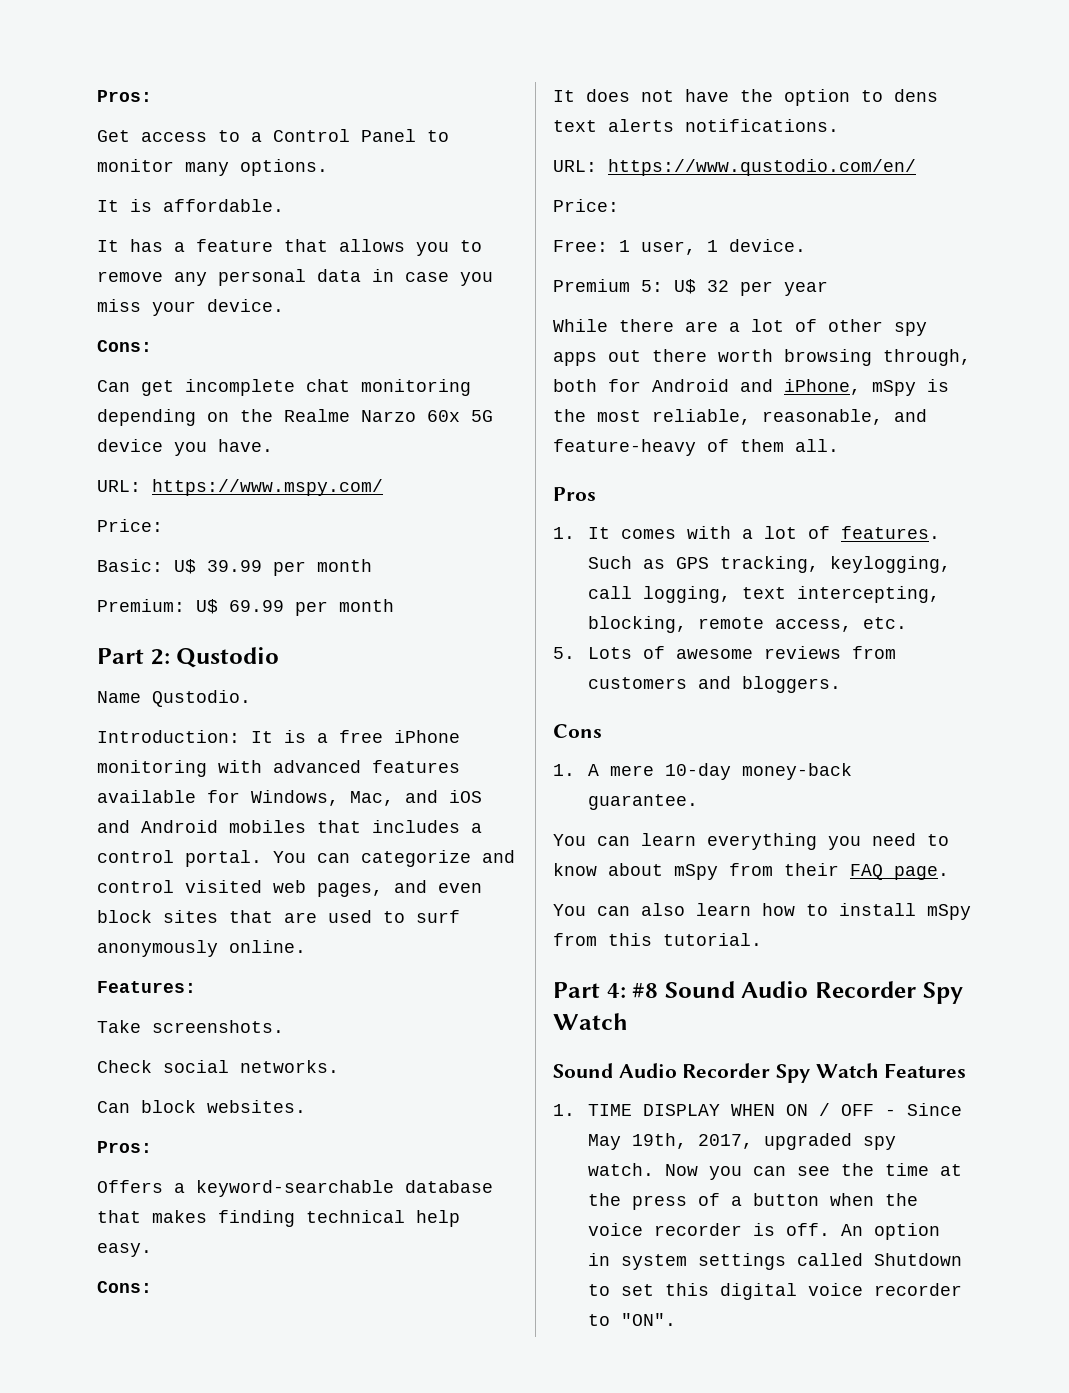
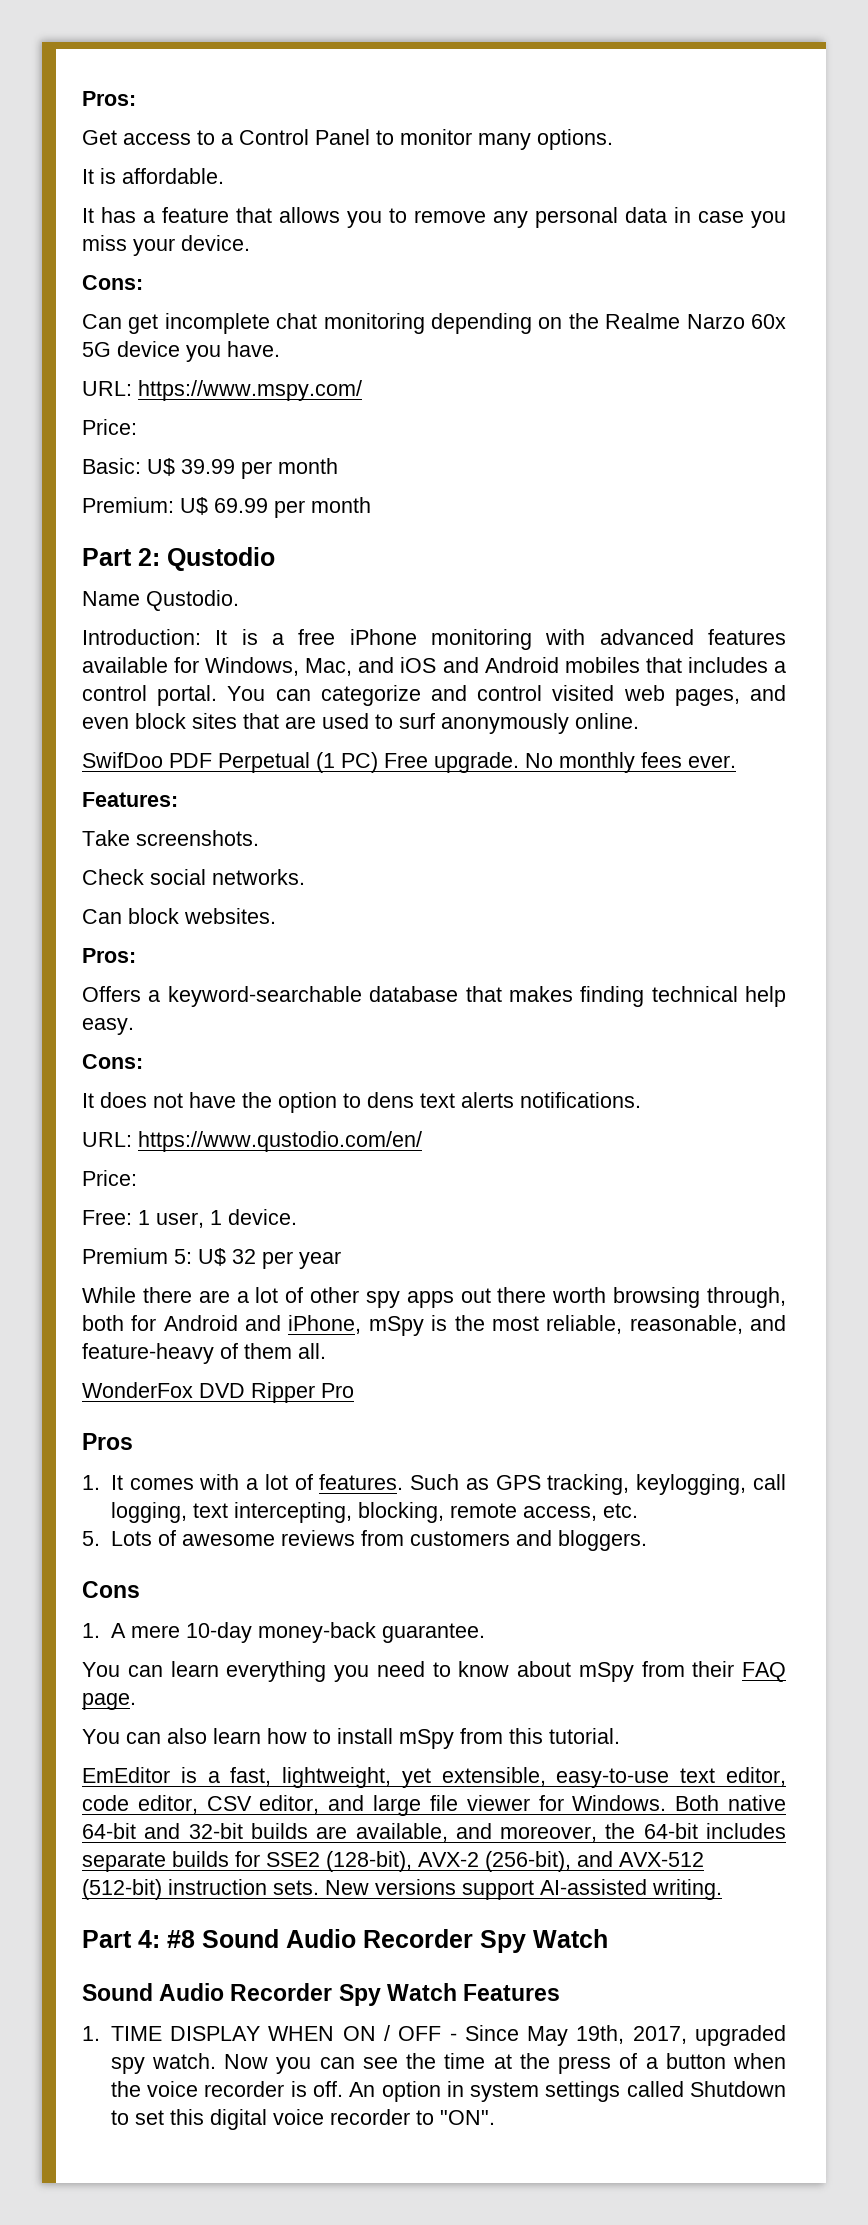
(306, 946) none -> [82,752,736,773] // SwifDoo PDF Perpetual (1 PC) Free upgrade. No monthly fees ever.
(839, 445) none -> [82,1382,354,1403] // WonderFox DVD Ripper Pro
(762, 939) none -> [82,1767,786,1788] [82,1795,786,1816] [82,1823,786,1842] [82,1851,704,1872] [82,1879,722,1900] // EmEditor is a fast, lightweight, yet extensible, easy-to-use text editor, code editor, CSV editor, and large file viewer for Windows. Both native 64-bit and 32-bit builds are available, and moreover, the 64-bit includes separate builds for SSE2 (128-bit), AVX-2 (256-bit), and AVX-512 (512-bit) instruction sets. New versions support AI-assisted writing.

